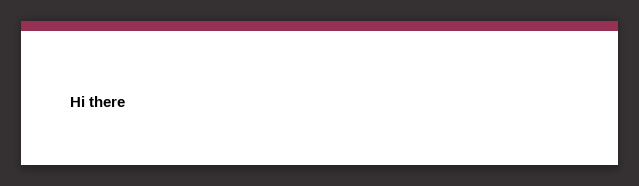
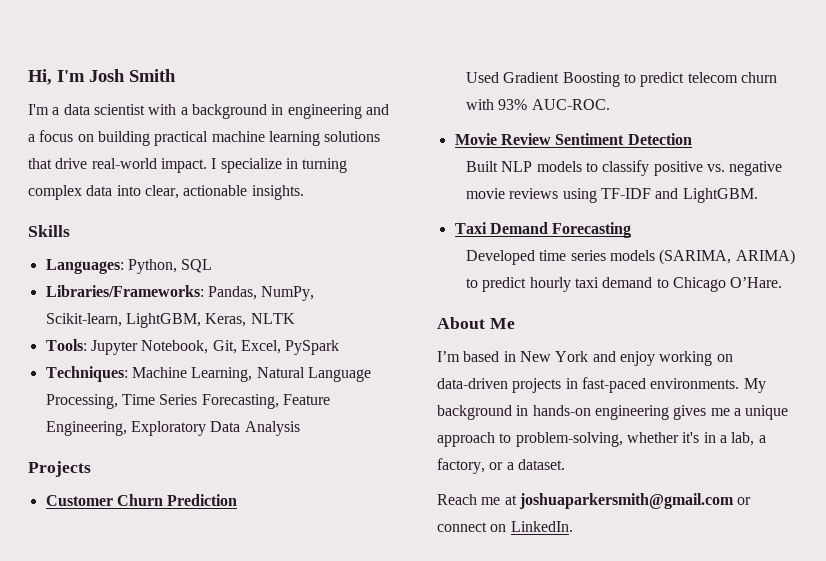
[70,96,126,107] Hi there -> [28,69,176,85] [28,104,389,119] [28,130,381,146] [28,158,348,173] [28,185,304,200] [28,225,70,237] [45,259,213,274] [45,285,315,301] [45,313,295,328] [45,339,340,355] [45,366,371,382] [45,394,330,409] [45,421,300,436] [28,461,91,477] [45,494,238,506] [466,72,778,87] [466,99,610,110] [454,133,692,145] [466,160,783,176] [466,188,758,203] [454,222,632,238] [466,249,795,265] [466,277,783,292] [437,317,515,329] [437,351,733,366] [437,377,766,393] [437,405,789,420] [437,432,766,447] [437,458,565,474] [437,493,752,509] [437,521,573,532] Hi, I'm Josh Smith // I'm a data scientist with a background in engineering and a focus on building practical machine learning solutions that drive real-world impact. I specialize in turning complex data into clear, actionable insights. // Skills // Languages: Python, SQL // Libraries/Frameworks: Pandas, NumPy, Scikit-learn, LightGBM, Keras, NLTK // Tools: Jupyter Notebook, Git, Excel, PySpark // Techniques: Machine Learning, Natural Language Processing, Time Series Forecasting, Feature Engineering, Exploratory Data Analysis // Projects // Customer Churn Prediction // Used Gradient Boosting to predict telecom churn with 93% AUC-ROC. // Movie Review Sentiment Detection // Built NLP models to classify positive vs. negative movie reviews using TF-IDF and LightGBM. // Taxi Demand Forecasting // Developed time series models (SARIMA, ARIMA) to predict hourly taxi demand to Chicago O’Hare. // About Me // I’m based in New York and enjoy working on data-driven projects in fast-paced environments. My background in hands-on engineering gives me a unique approach to problem-solving, whether it's in a lab, a factory, or a dataset. // Reach me at joshuaparkersmith@gmail.com or connect on LinkedIn.

